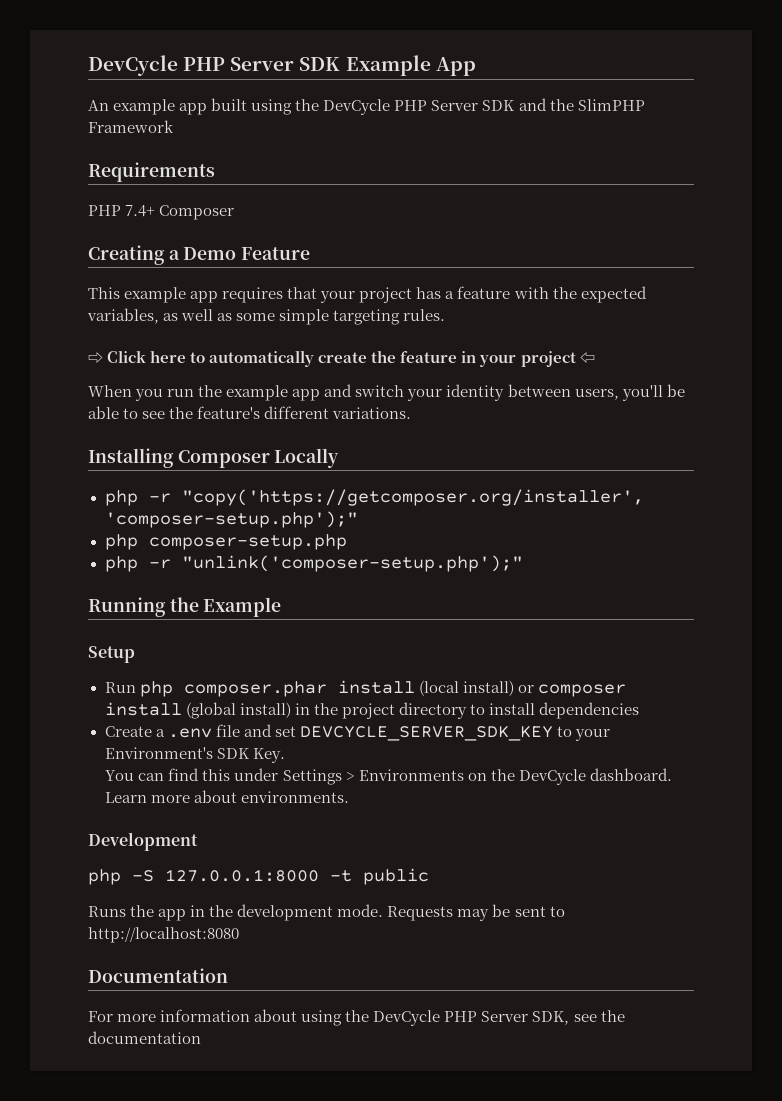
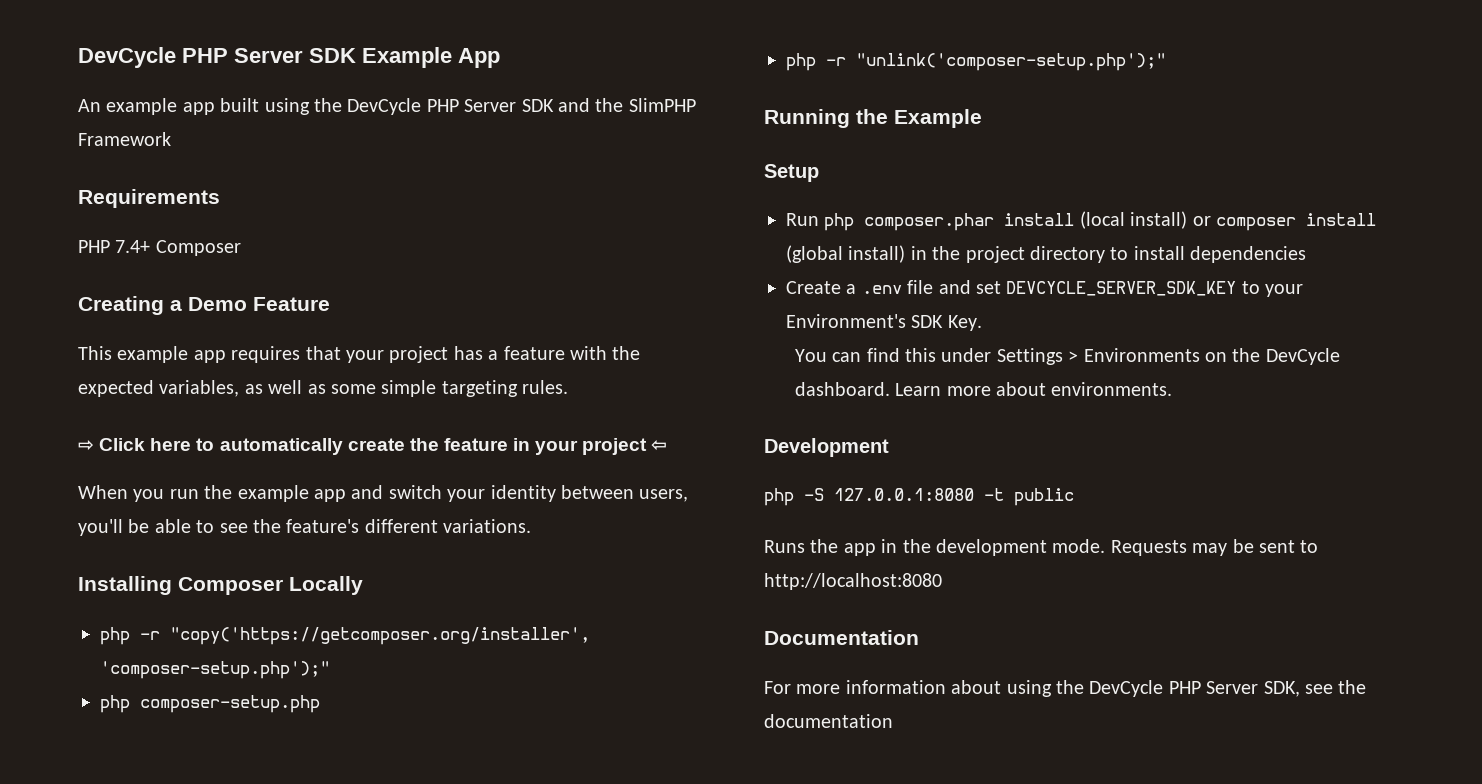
[165,869,319,882] 127.0.0.1:8000 -> [834,488,974,501] 127.0.0.1:8080

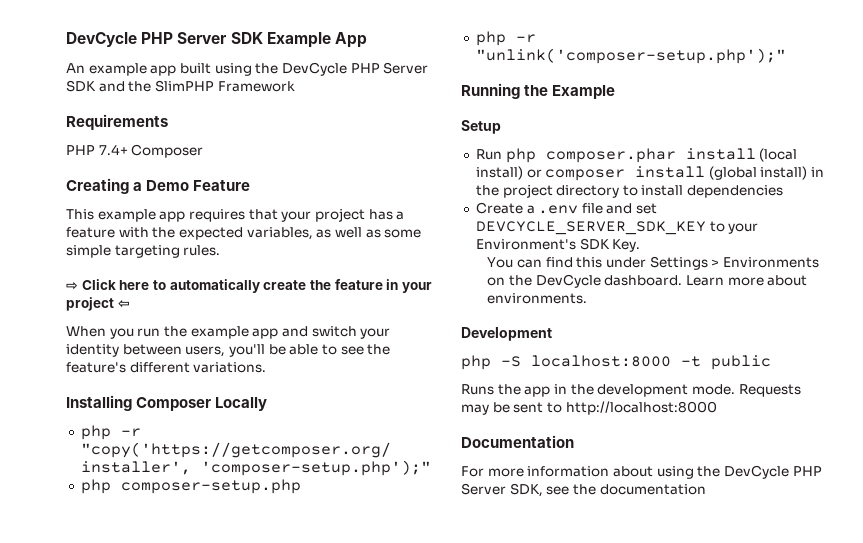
[834,488,974,501] 127.0.0.1:8080 -> [531,355,671,367] localhost:8000
[764,573,942,590] http://localhost:8080 -> [565,401,717,415] http://localhost:8000

